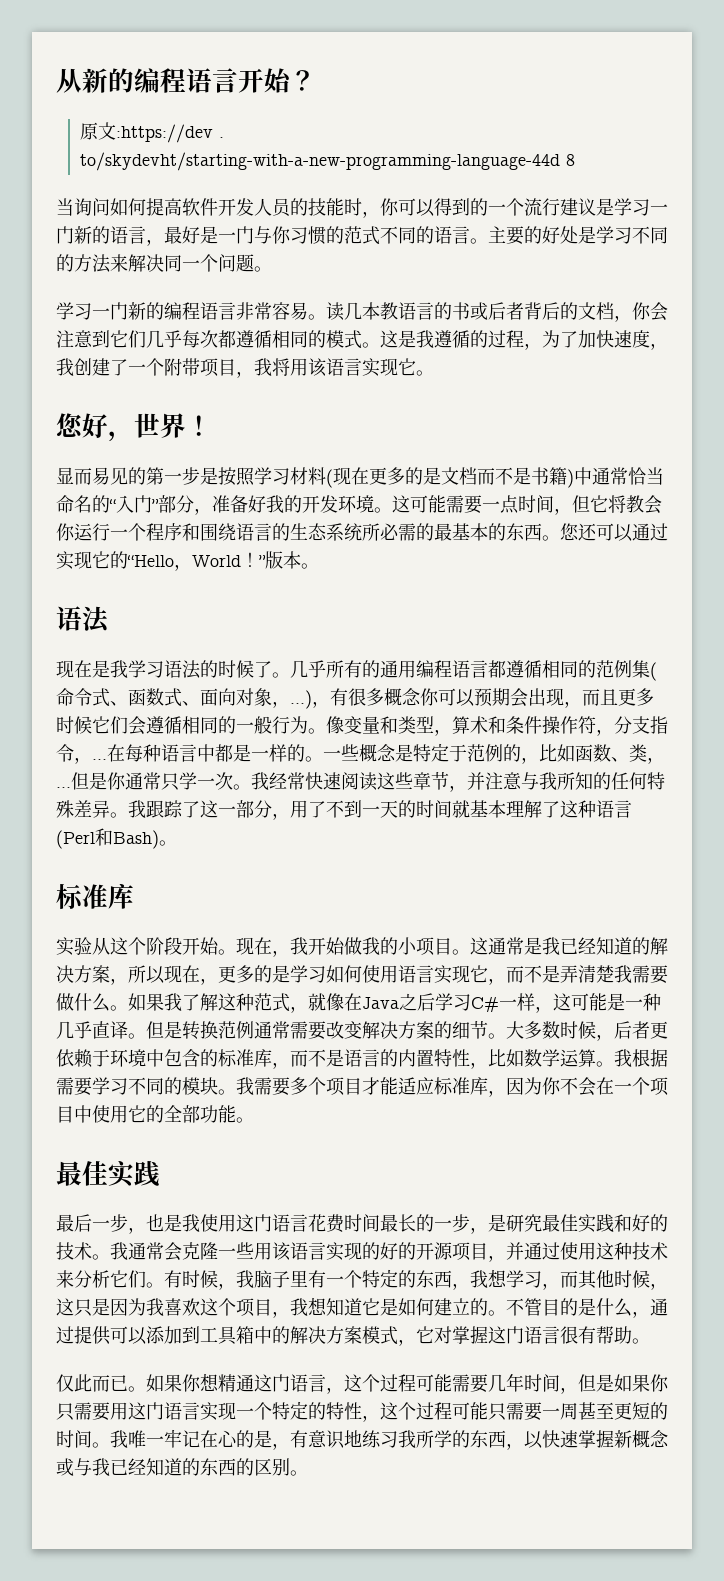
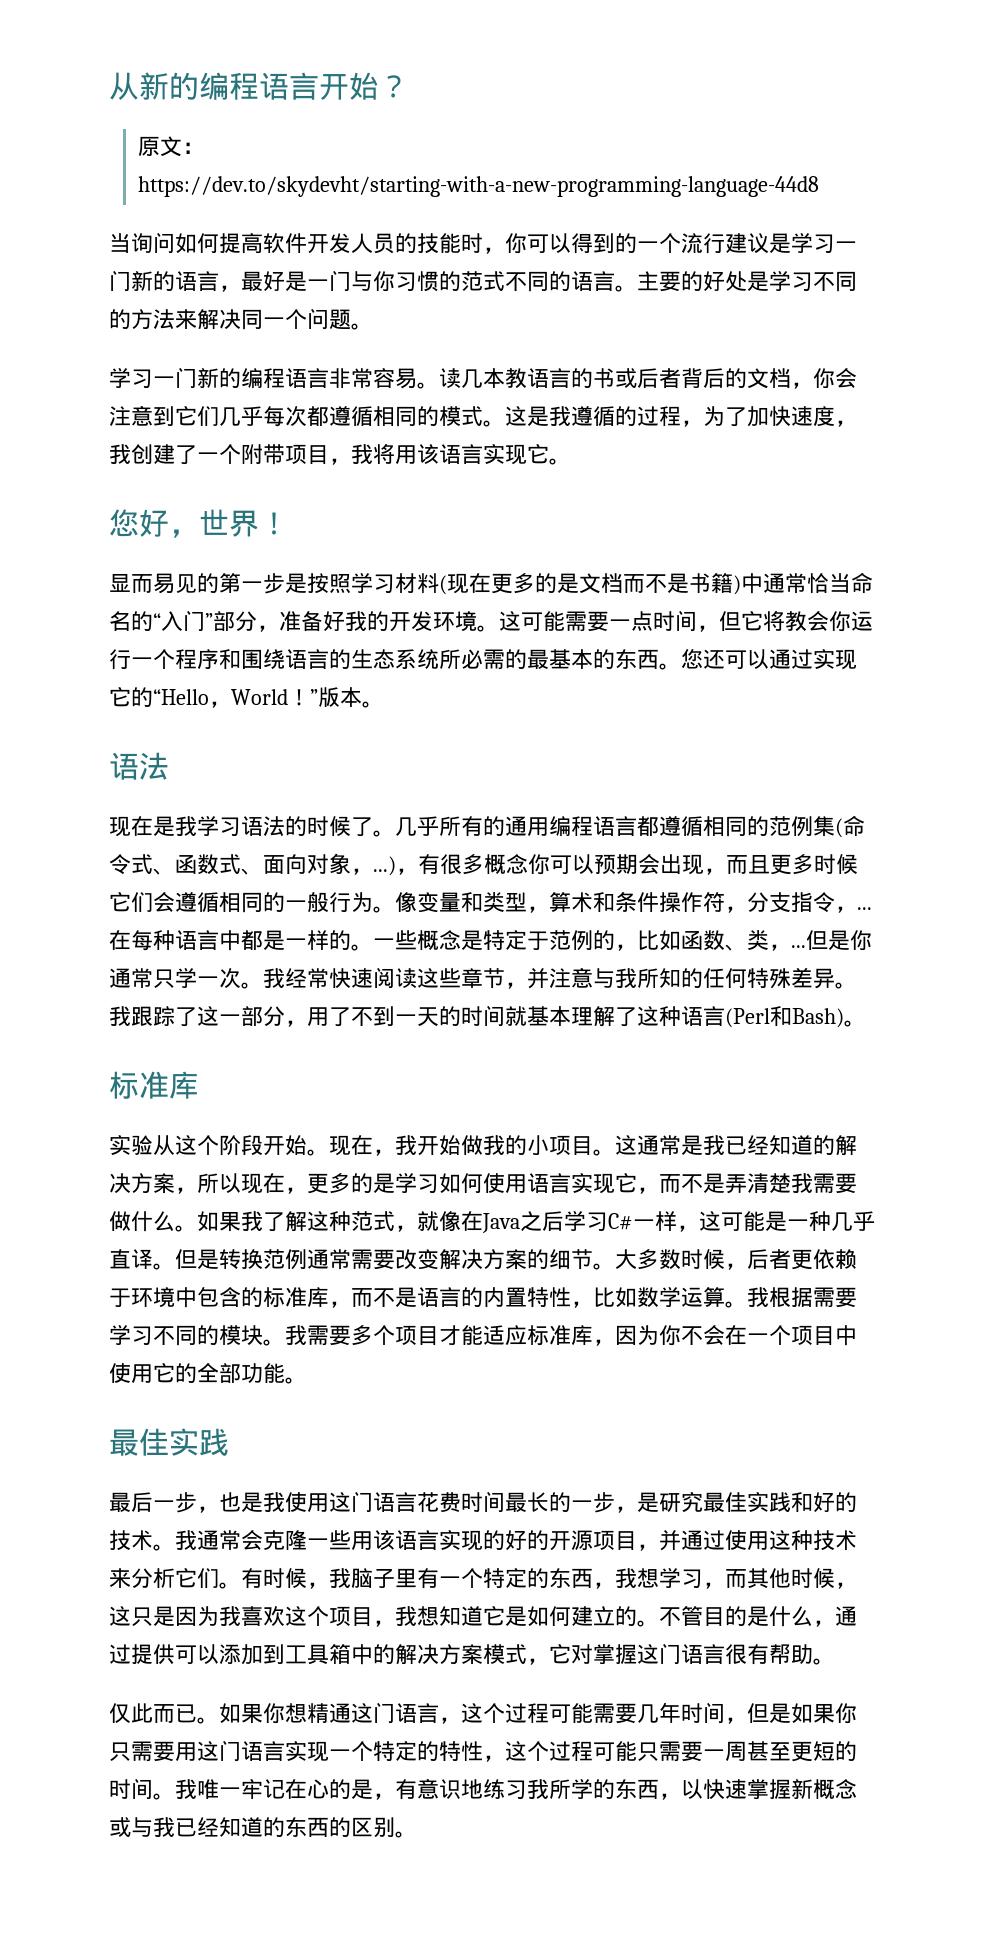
[116,124,225,143] [80,152,576,171] :https://dev . to/skydevht/starting-with-a-new-programming-language-44d 8 -> [182,142,205,154] [138,176,820,197] ：https://dev.to/skydevht/starting-with-a-new-programming-language-44d8

